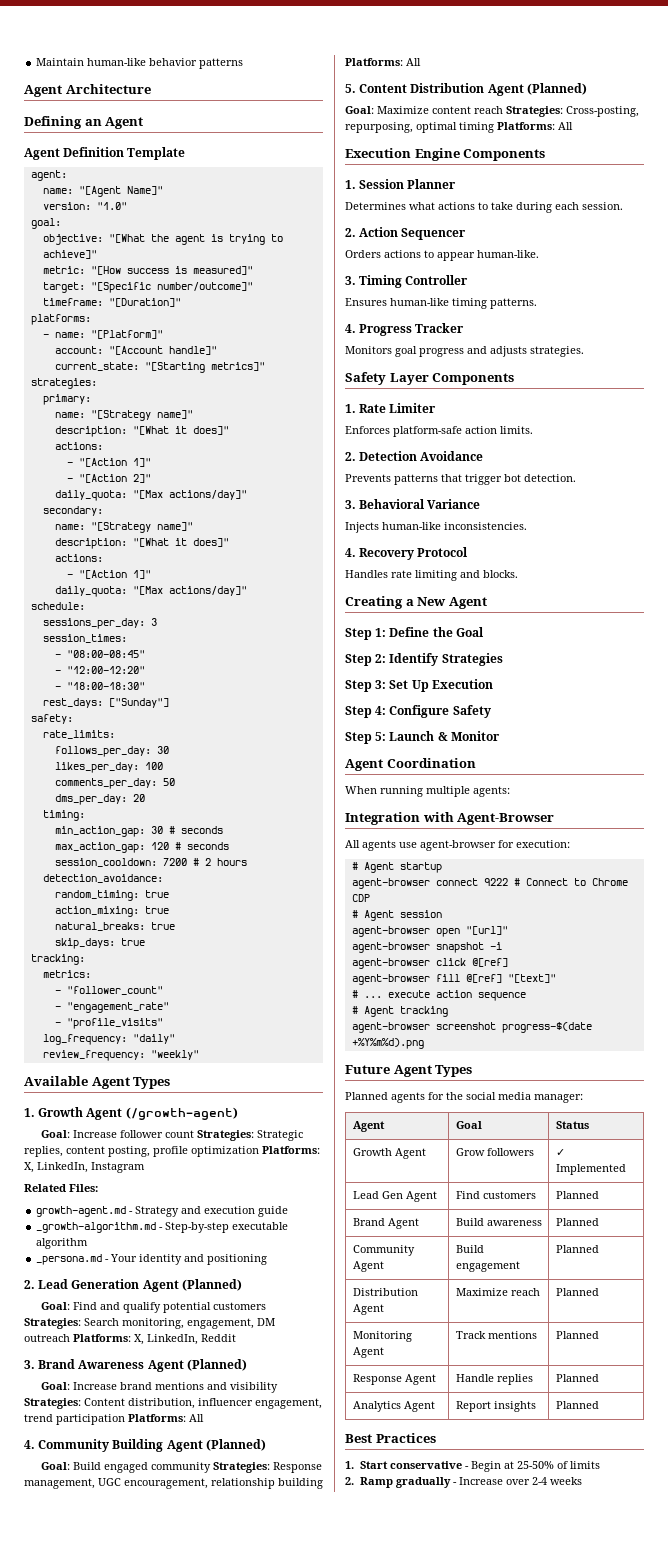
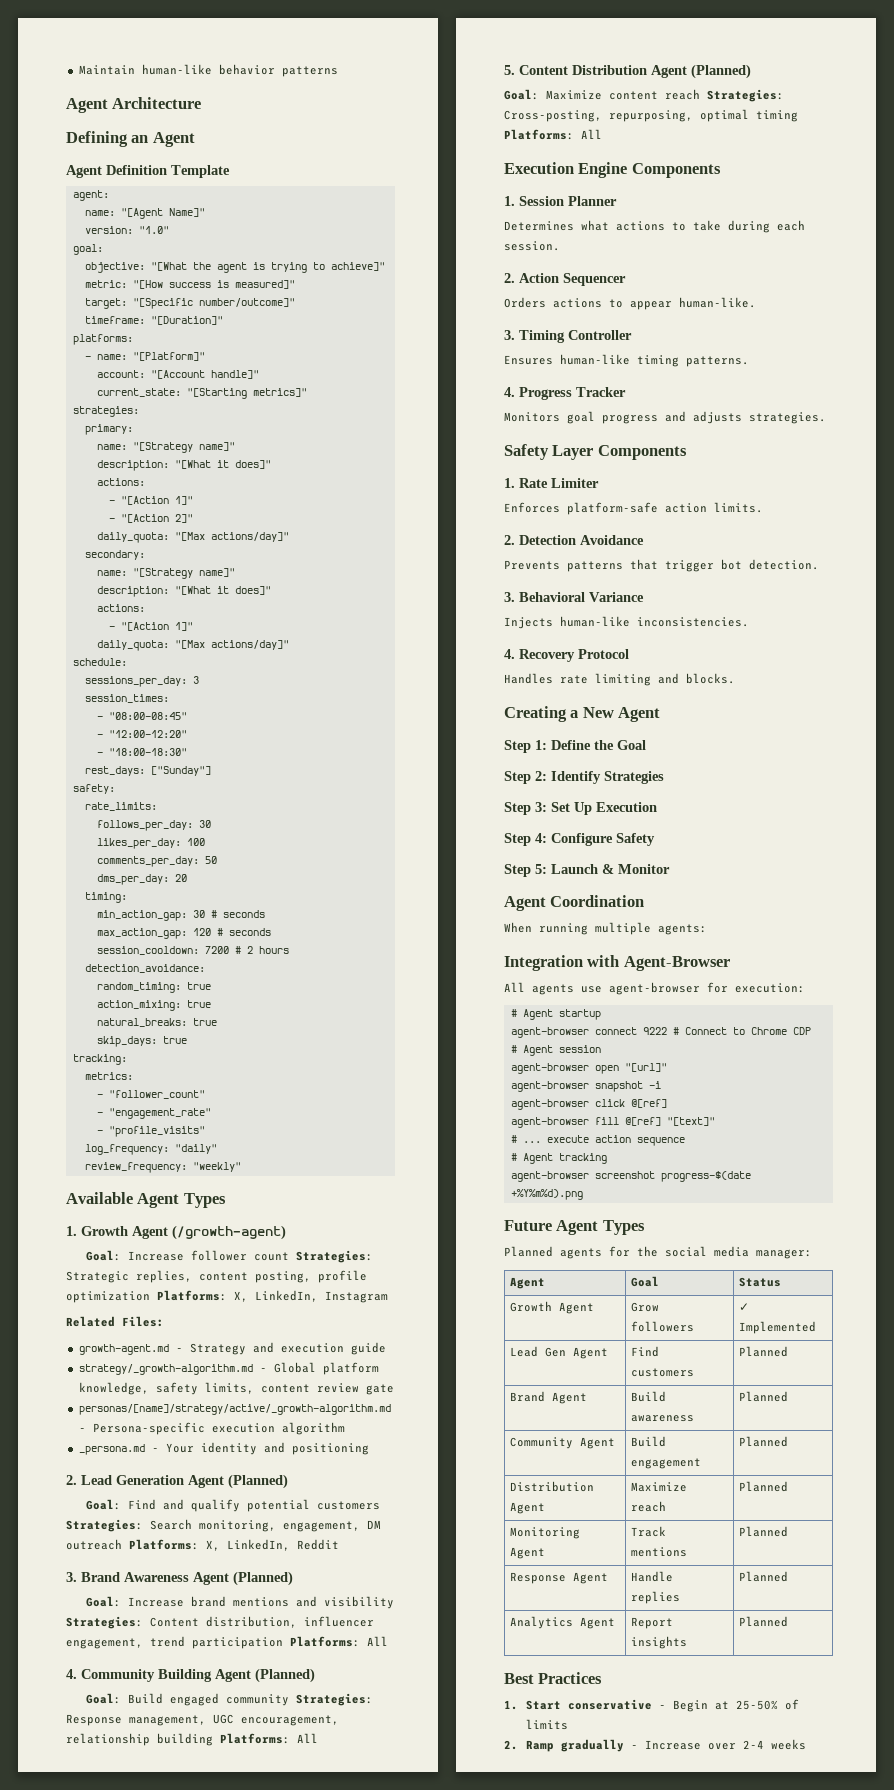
[36,1222,289,1233] _growth-algorithm.md - Step-by-step executable -> [78,1362,379,1375] [78,1382,394,1395] [78,1404,391,1415] [78,1422,275,1435] strategy/_growth-algorithm.md - Global platform knowledge, safety limits, content review gate // personas/[name]/strategy/active/_growth-algorithm.md - Persona-specific execution

